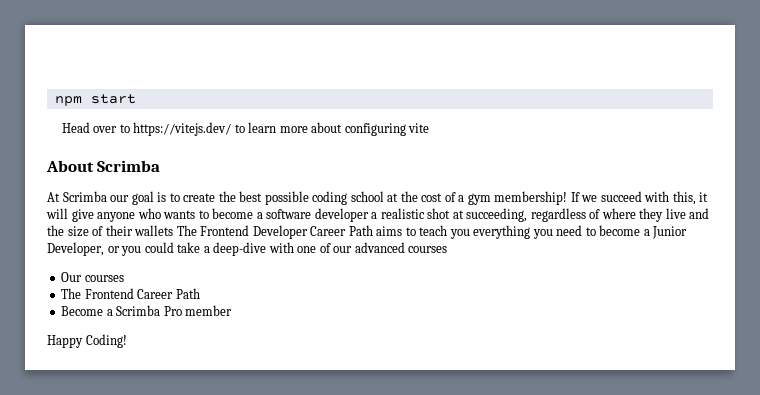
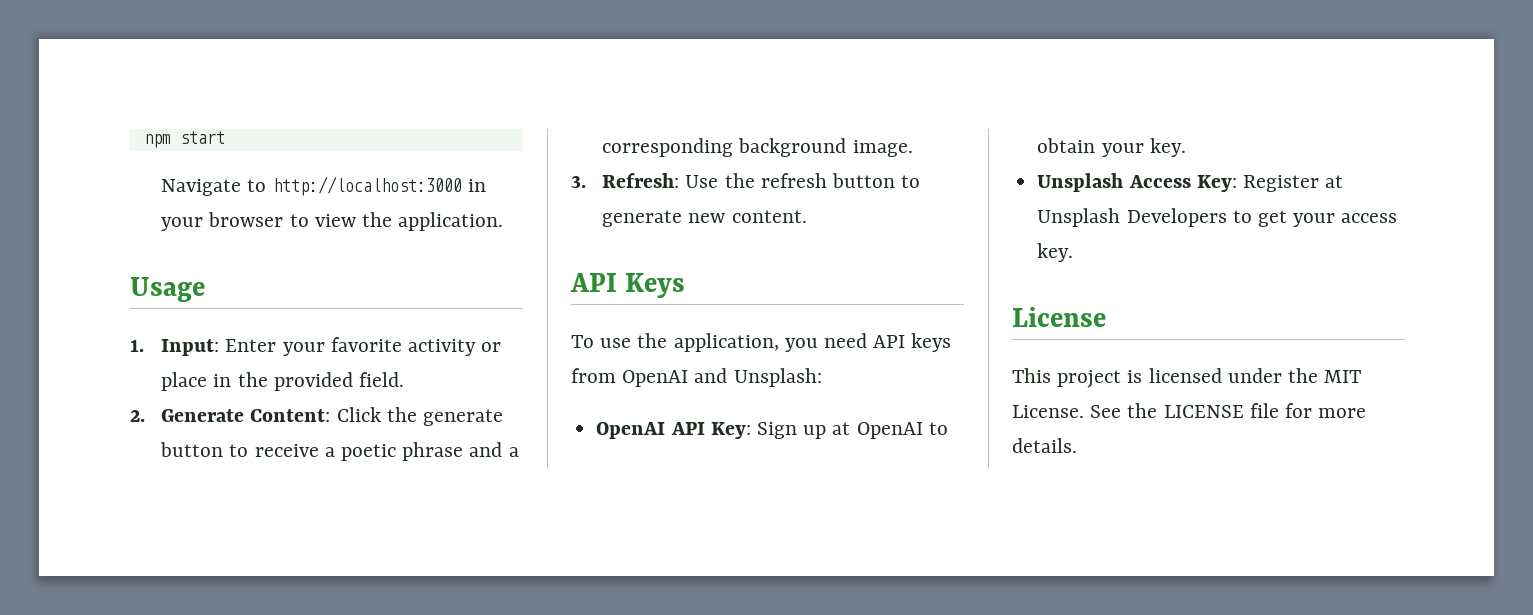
[61,122,430,136] [46,160,161,172] [47,191,709,205] [46,208,710,222] [47,225,688,239] [47,242,448,256] [61,272,124,282] [61,288,200,299] [61,305,233,316] [47,334,127,348] Head over to https://vitejs.dev/ to learn more about configuring vite // About Scrimba // At Scrimba our goal is to create the best possible coding school at the cost of a gym membership! If we succeed with this, it will give anyone who wants to become a software developer a realistic shot at succeeding, regardless of where they live and the size of their wallets The Frontend Developer Career Path aims to teach you everything you need to become a Junior Developer, or you could take a deep-dive with one of our advanced courses // Our courses // The Frontend Career Path // Become a Scrimba Pro member // Happy Coding! -> [161,176,486,196] [161,212,504,231] [130,277,205,302] [130,337,502,356] [161,372,404,391] [130,407,503,426] [160,442,519,461] [602,138,913,157] [571,173,921,188] [602,210,807,227] [570,273,686,298] [571,333,952,352] [571,368,822,387] [596,422,948,439] [1037,138,1186,157] [1037,173,1344,192] [1037,208,1398,227] [1037,243,1074,262] [1012,307,1106,327] [1012,368,1362,388] [1012,403,1367,418] [1012,438,1077,453] Navigate to http://localhost:3000 in your browser to view the application. // Usage // 1. Input: Enter your favorite activity or place in the provided field. // 2. Generate Content: Click the generate button to receive a poetic phrase and a corresponding background image. // 3. Refresh: Use the refresh button to generate new content. // API Keys // To use the application, you need API keys from OpenAI and Unsplash: // OpenAI API Key: Sign up at OpenAI to obtain your key. // Unsplash Access Key: Register at Unsplash Developers to get your access key. // License // This project is licensed under the MIT License. See the LICENSE file for more details.

